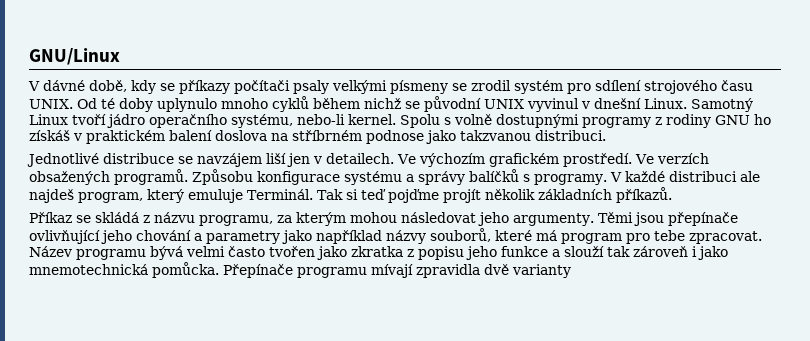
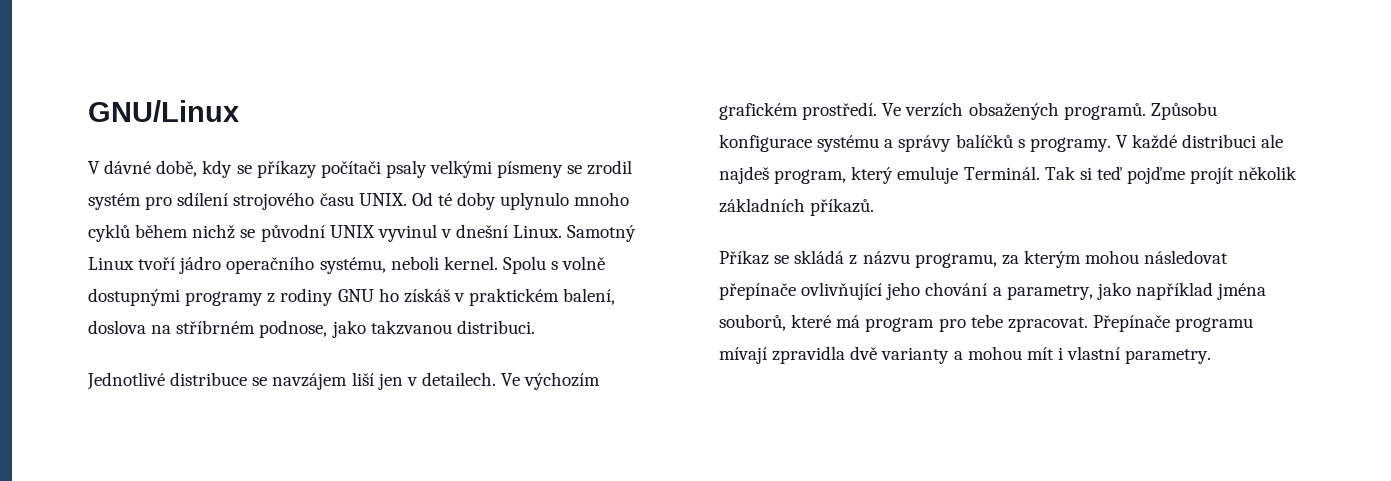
[297,114,345,125] nebo-li -> [390,256,439,270] neboli
[169,130,212,141] balení -> [563,288,616,305] balení,
[366,130,424,144] podnose -> [259,320,328,338] podnose,
[478,212,664,226] jeho argumenty. Těmi jsou -> (1229, 257) none
[206,231,280,244] parametry -> [1006,285,1093,300] parametry,
[386,230,426,244] názvy -> [1217,283,1267,300] jména
[29,246,728,260] [29,262,219,278] Název programu bývá velmi často tvořen jako zkratka z popisu jeho funkce a slouží tak zároveň i jako mnemotechnická pomůcka. -> (1088, 324) none
(571, 271) none -> [953,346,1212,364] a mohou mít i vlastní parametry.

